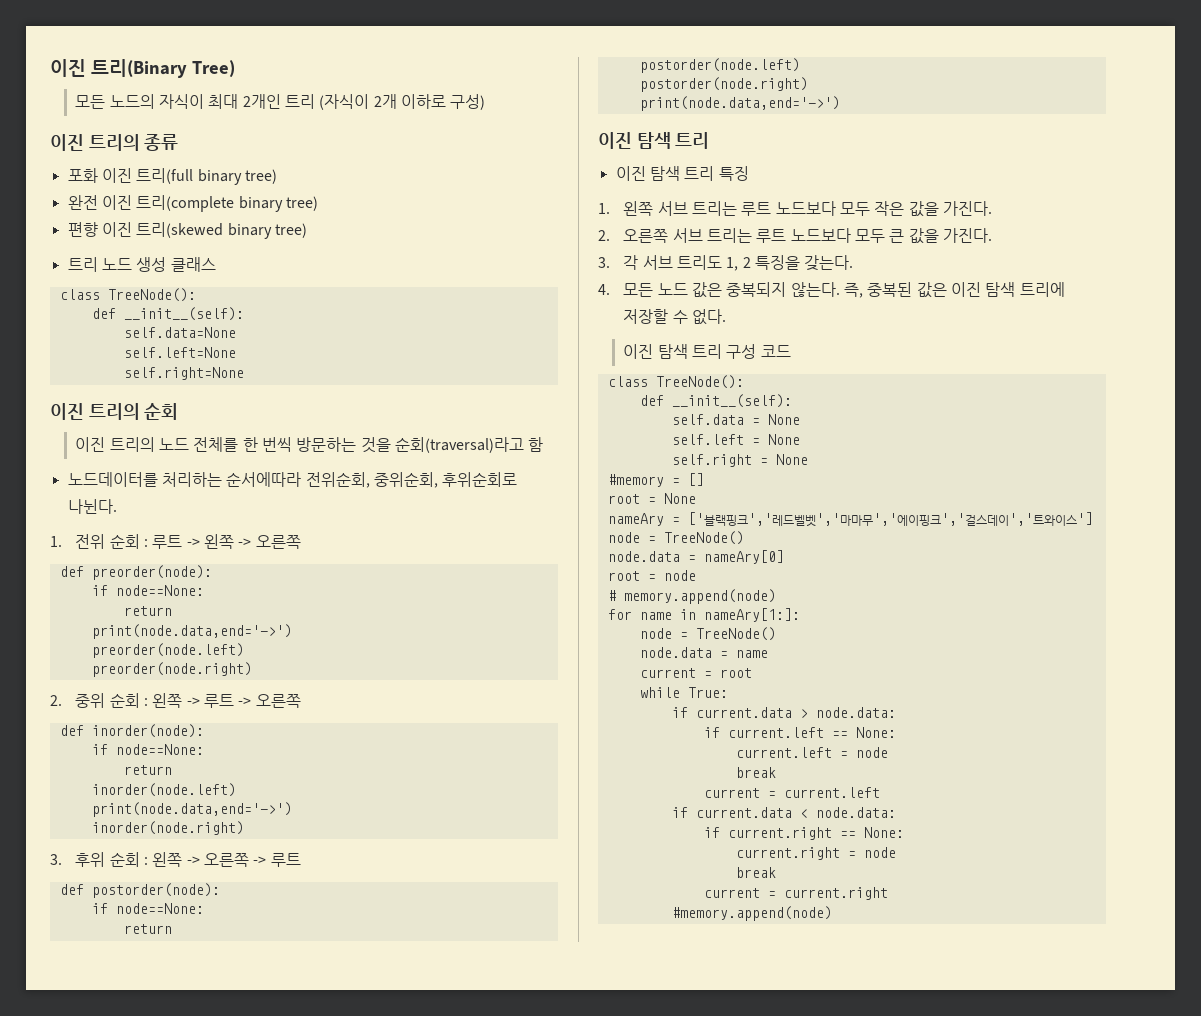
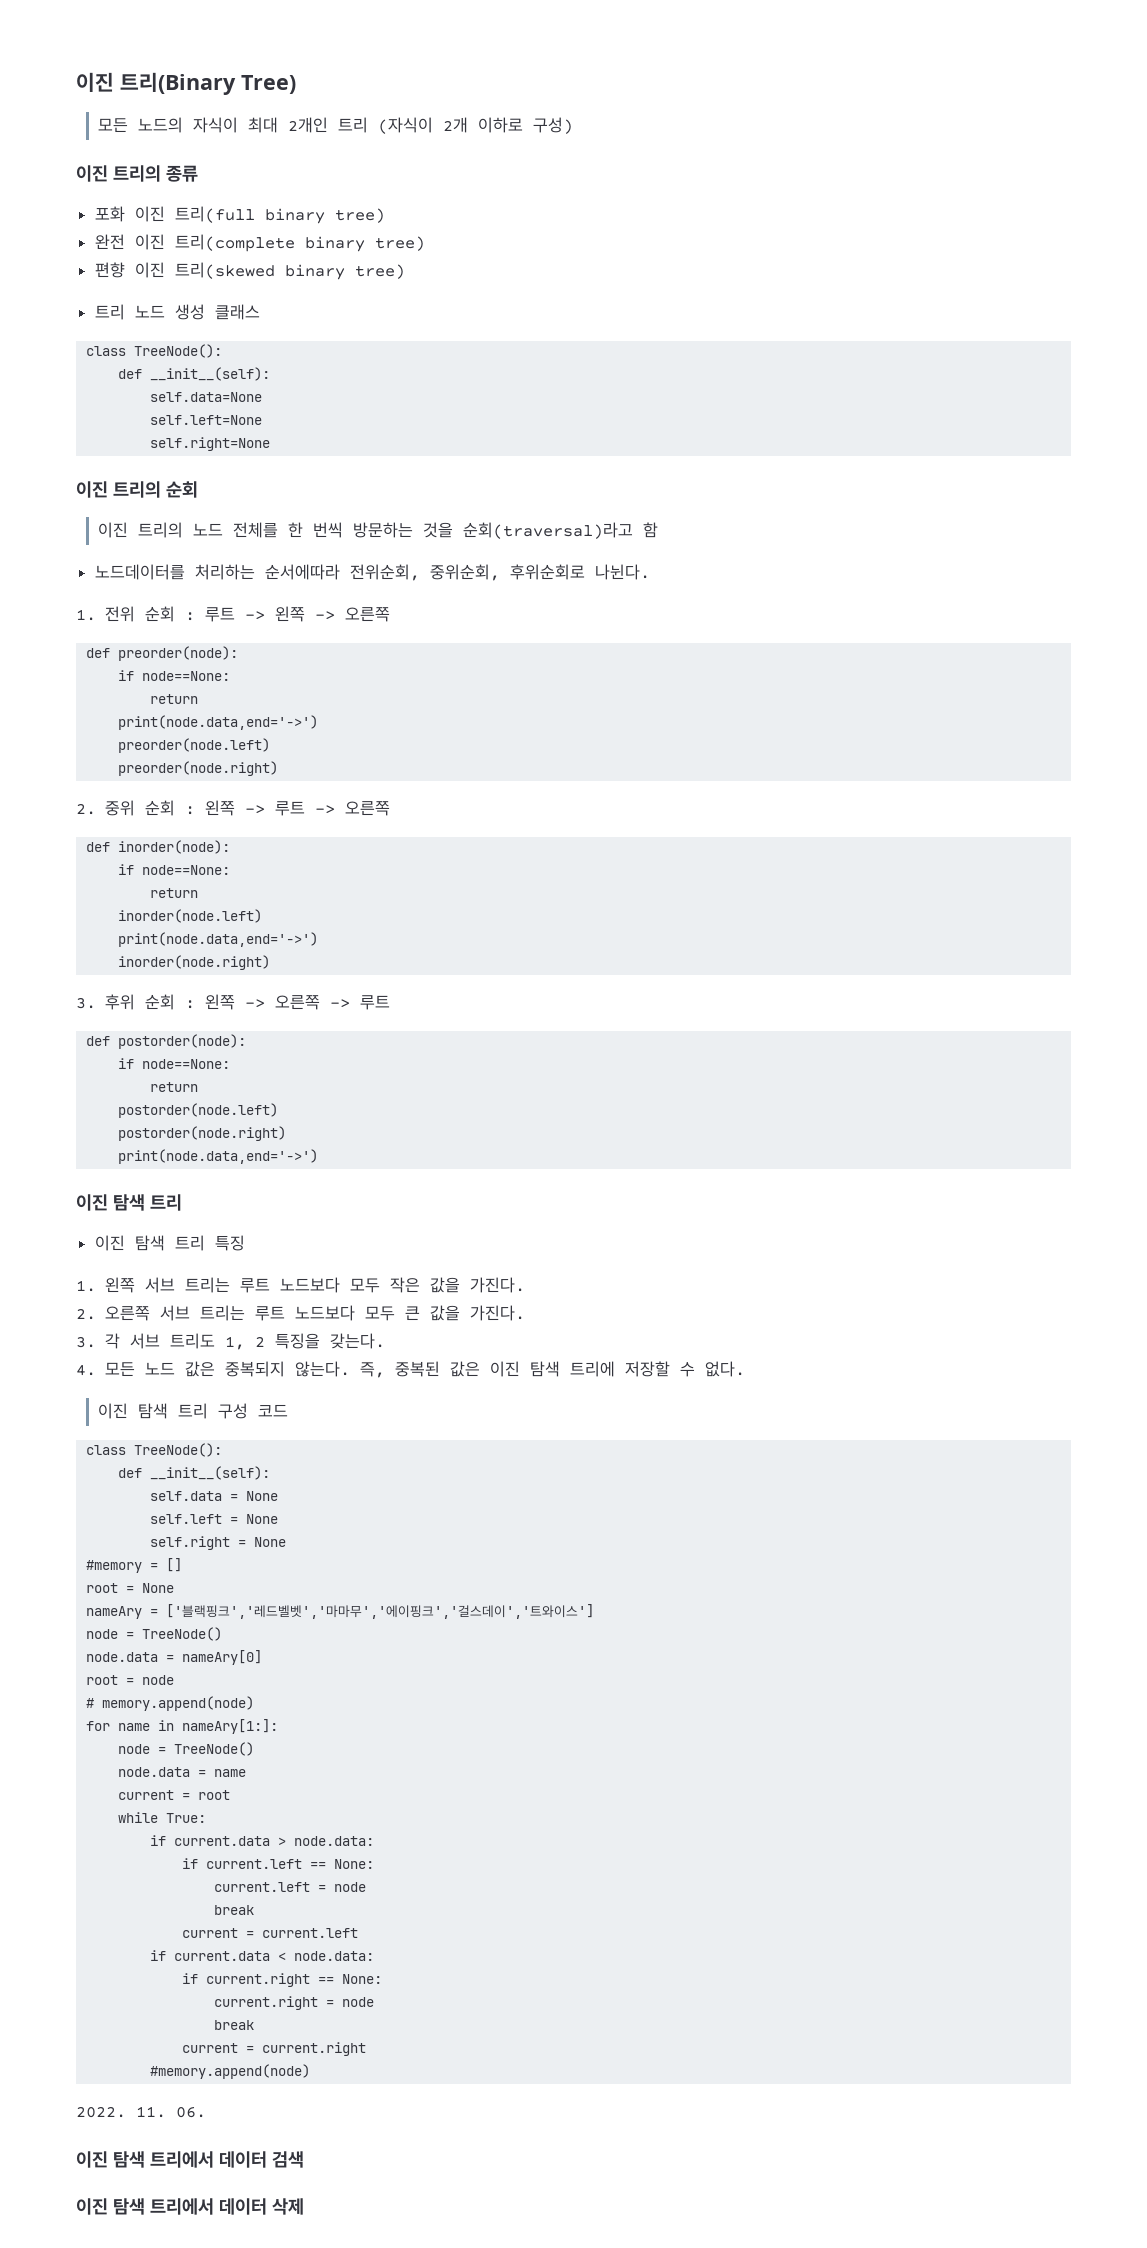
(832, 913) none -> [76,2106,206,2118] [76,2151,304,2168] [76,2198,304,2215] // 2022. 11. 06. // 이진 탐색 트리에서 데이터 검색 // 이진 탐색 트리에서 데이터 삭제

